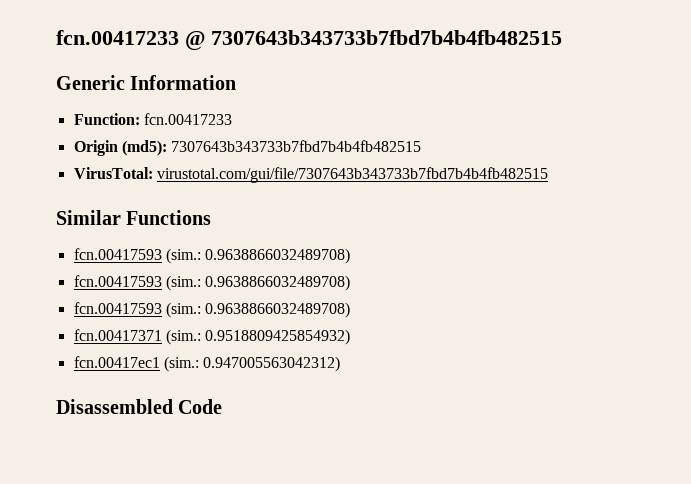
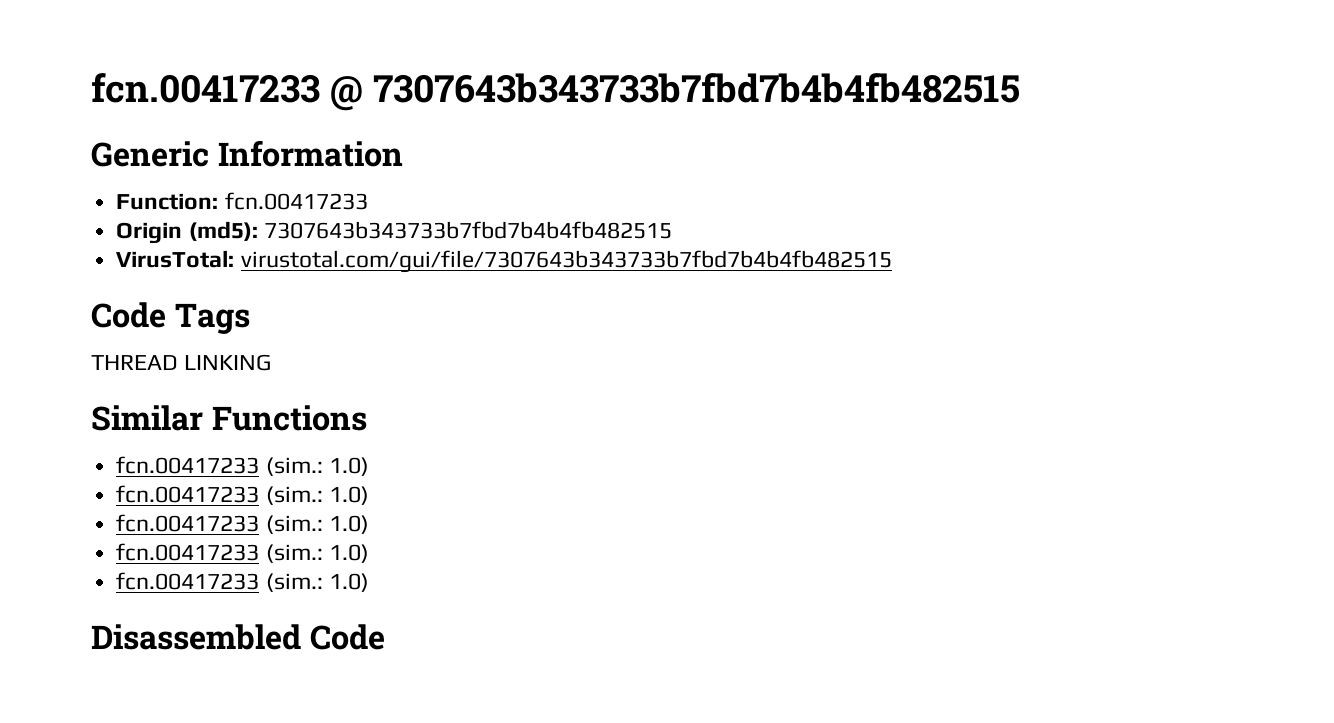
[56,210,212,225] [73,248,351,264] [73,275,351,291] [73,302,351,318] [73,329,351,345] [73,356,341,372] Similar Functions // fcn.00417593 (sim.: 0.9638866032489708) // fcn.00417593 (sim.: 0.9638866032489708) // fcn.00417593 (sim.: 0.9638866032489708) // fcn.00417371 (sim.: 0.9518809425854932) // fcn.00417ec1 (sim.: 0.947005563042312) -> [91,302,250,334] [91,354,272,371] [91,405,367,431] [116,456,369,476] [116,485,369,505] [116,514,369,534] [116,543,369,563] [116,572,369,592] Code Tags // THREAD LINKING // Similar Functions // fcn.00417233 (sim.: 1.0) // fcn.00417233 (sim.: 1.0) // fcn.00417233 (sim.: 1.0) // fcn.00417233 (sim.: 1.0) // fcn.00417233 (sim.: 1.0)

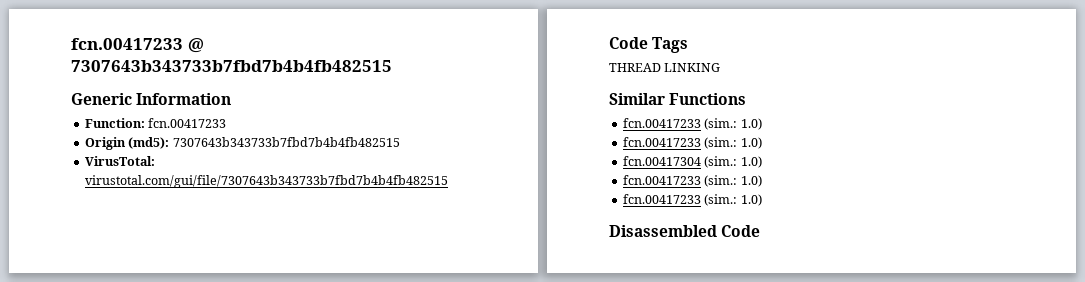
[116,514,260,532] fcn.00417233 -> [622,156,701,166] fcn.00417304

